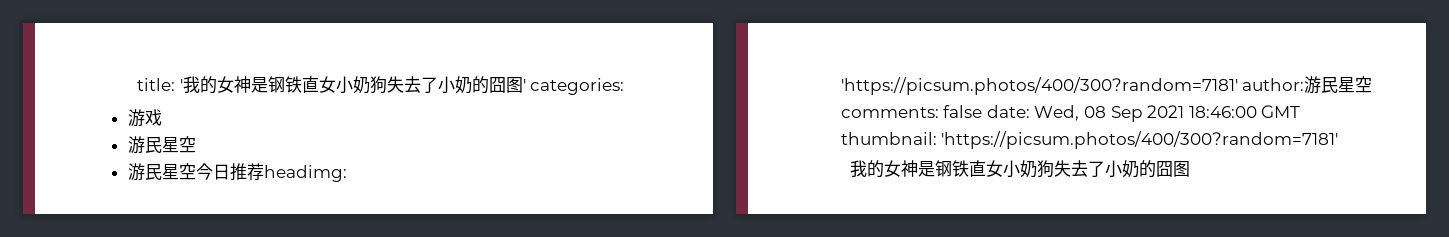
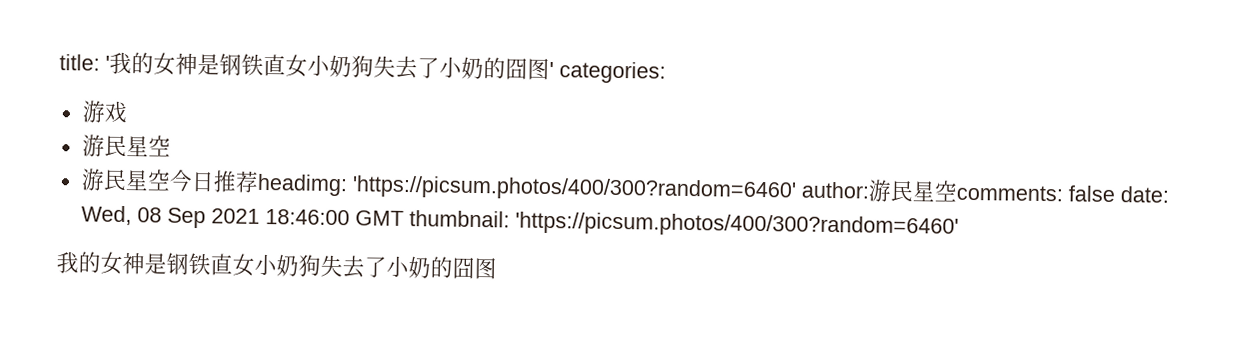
[840,77,1238,95] 'https://picsum.photos/400/300?random=7181' -> [351,175,797,203] 'https://picsum.photos/400/300?random=6460'
[941,131,1339,149] 'https://picsum.photos/400/300?random=7181' -> [514,211,959,239] 'https://picsum.photos/400/300?random=6460'

